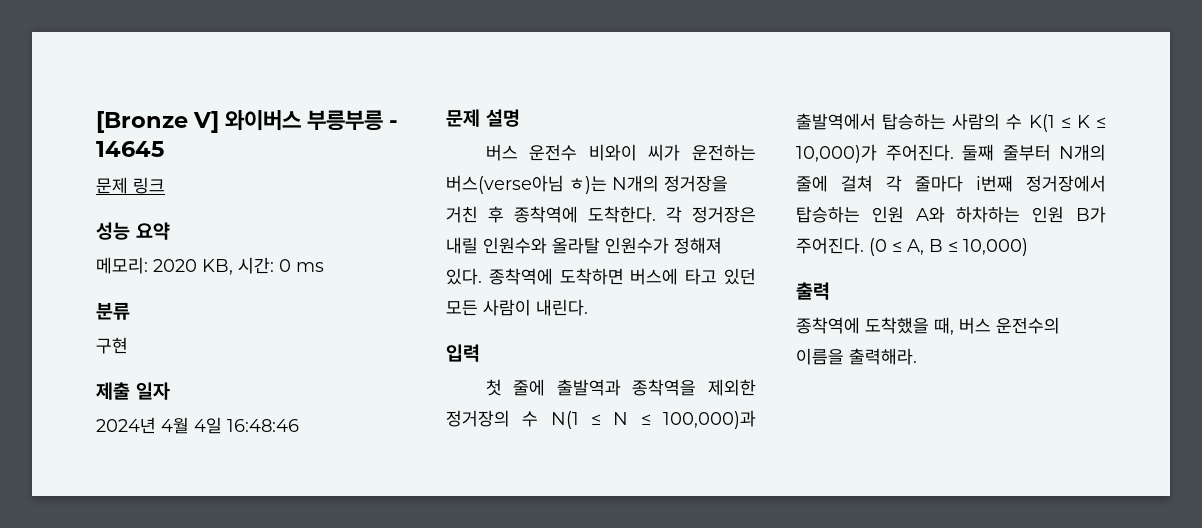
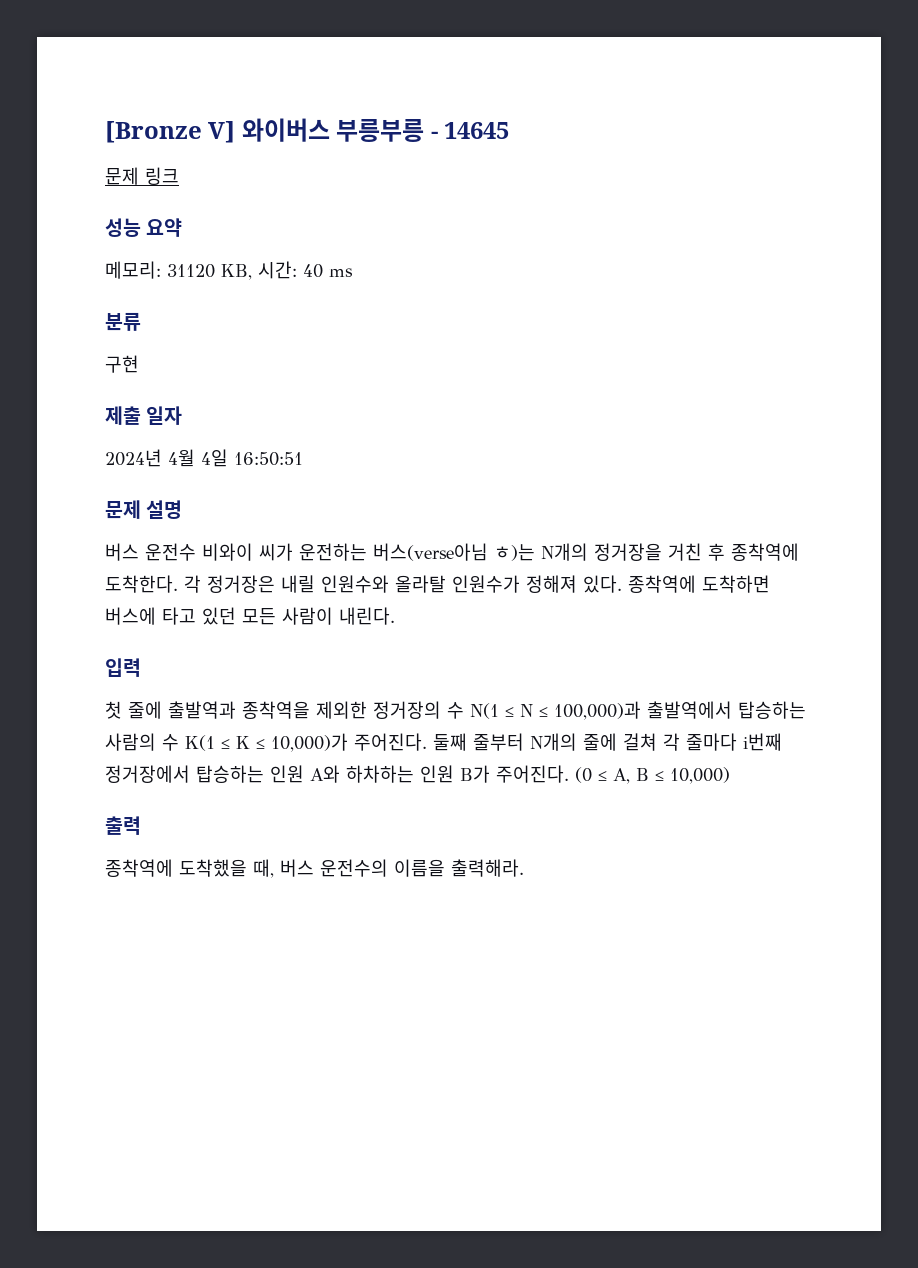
[153,259,197,272] 2020 -> [167,264,215,278] 31120
[279,259,291,272] 0 -> [303,264,323,278] 40
[227,419,299,432] 16:48:46 -> [234,452,303,466] 16:50:51

